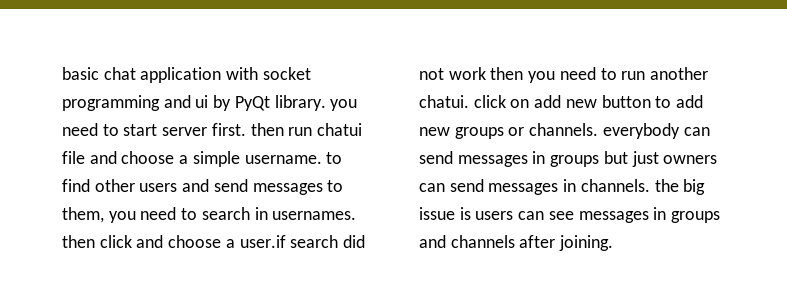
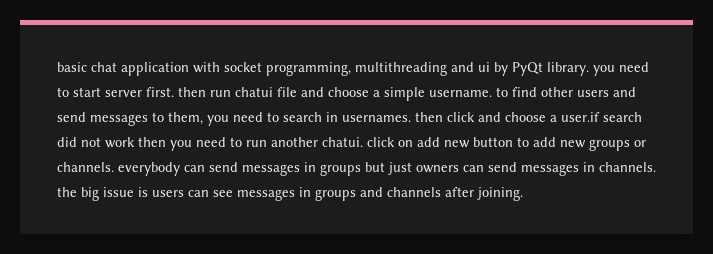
[62,95,160,111] programming -> [266,62,447,76] programming, multithreading

